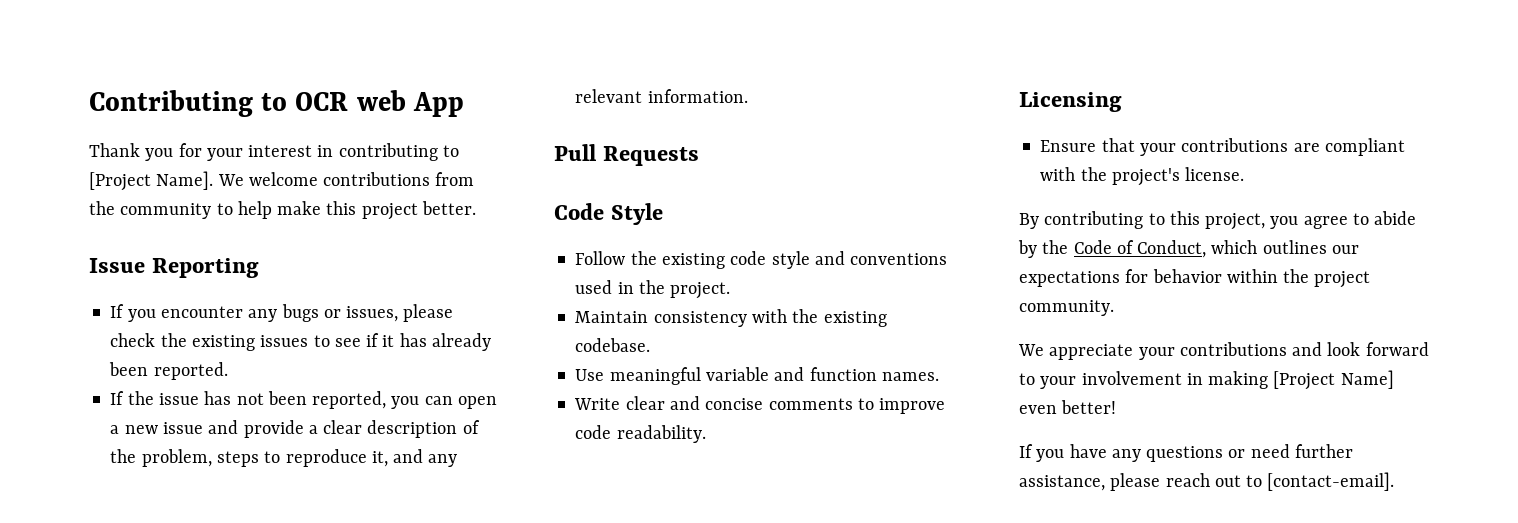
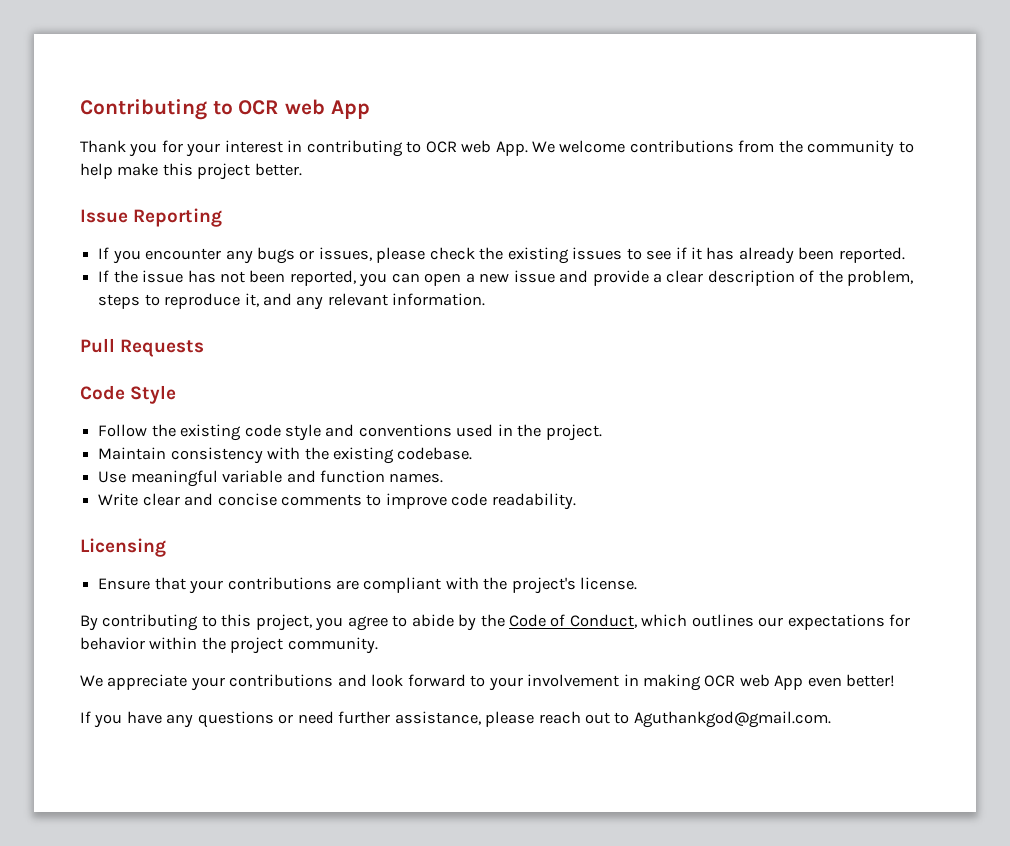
[89,171,214,191] [Project Name]. -> [425,140,528,156] OCR web App.
[1273,370,1394,390] [Project Name] -> [704,674,804,690] OCR web App
[1267,472,1395,491] [contact-email]. -> [633,711,831,728] Aguthankgod@gmail.com.

